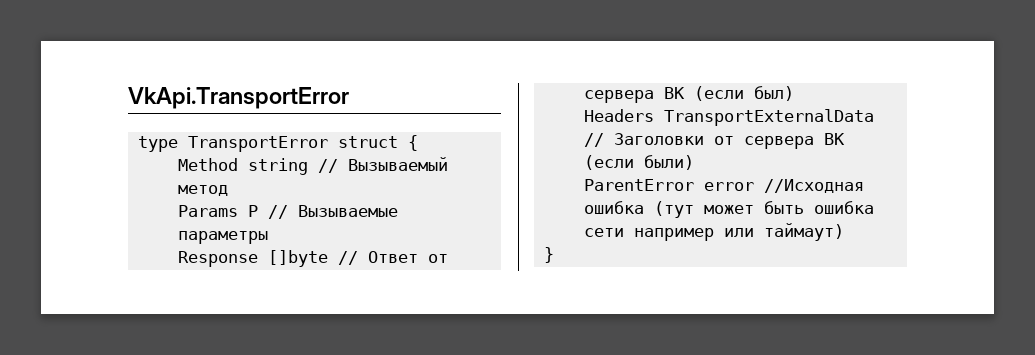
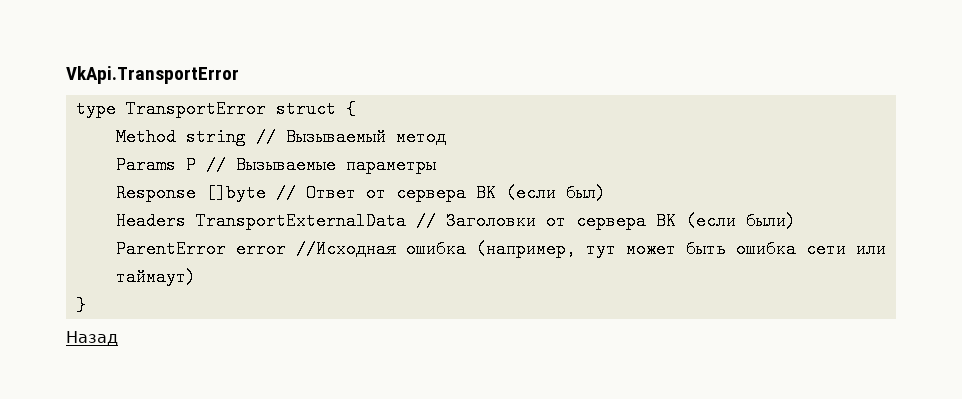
[653,201,694,218] (тут -> [475,240,616,258] (например, тут
[633,228,714,241] например -> (846, 250) none
(554, 255) none -> [66,331,118,345] // Назад

